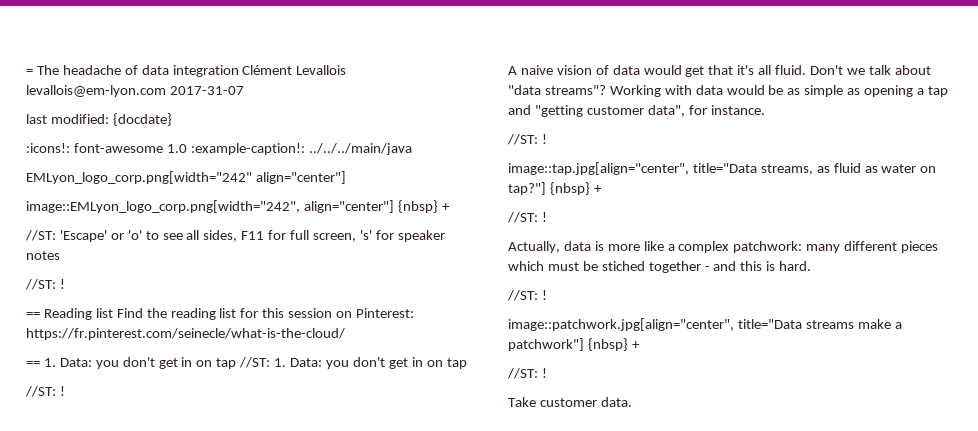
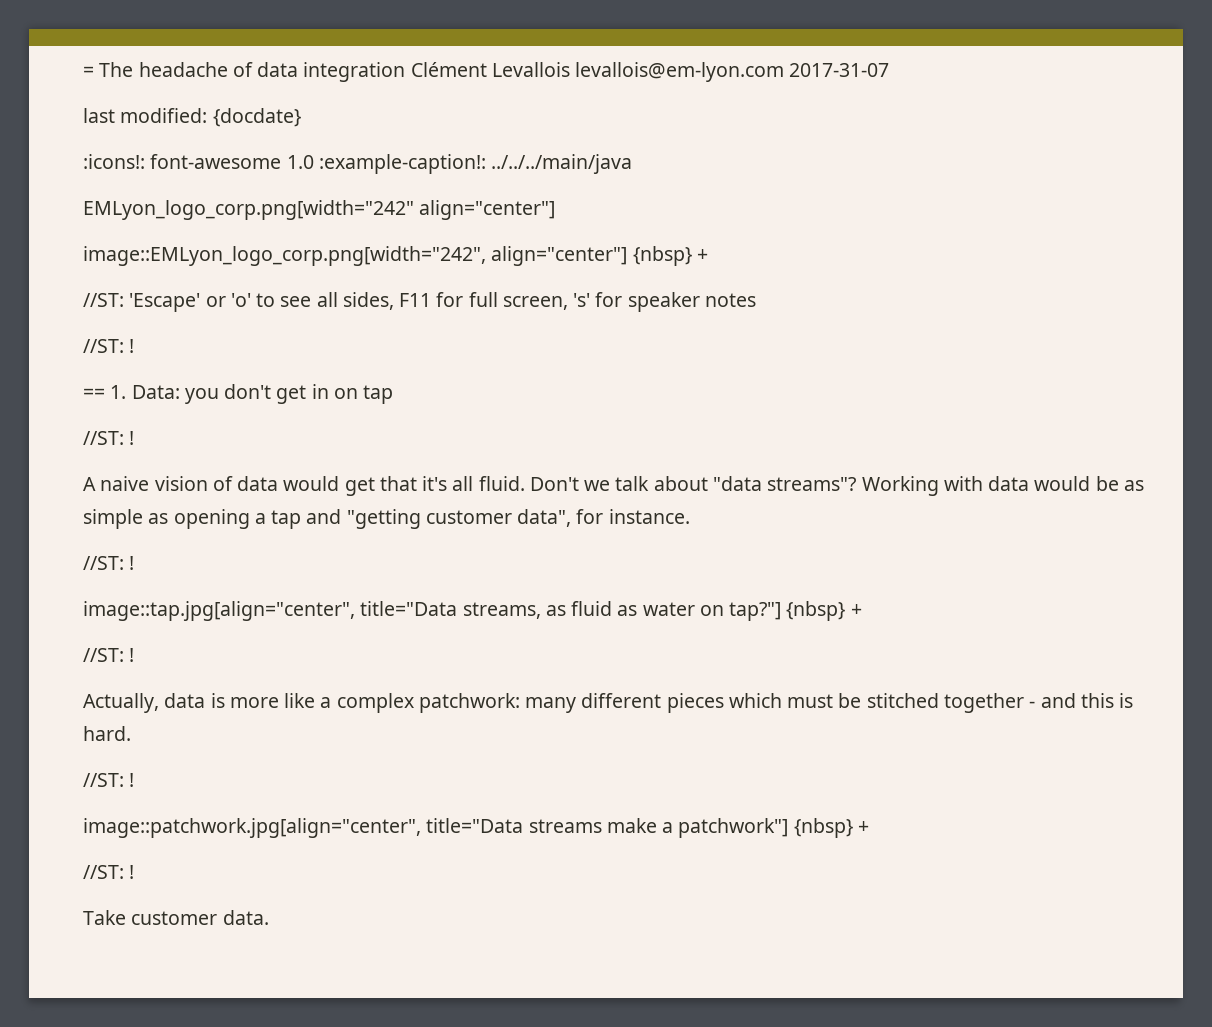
[43,308,415,320] [26,328,345,340] [26,357,271,369] Reading list Find the reading list for this session on Pinterest: https://fr.pinterest.com/seinecle/what-is-the-cloud/ // == 1. Data: you don't get in on tap //ST: -> (105, 393) none
[601,261,645,271] stiched -> [866,693,939,708] stitched

